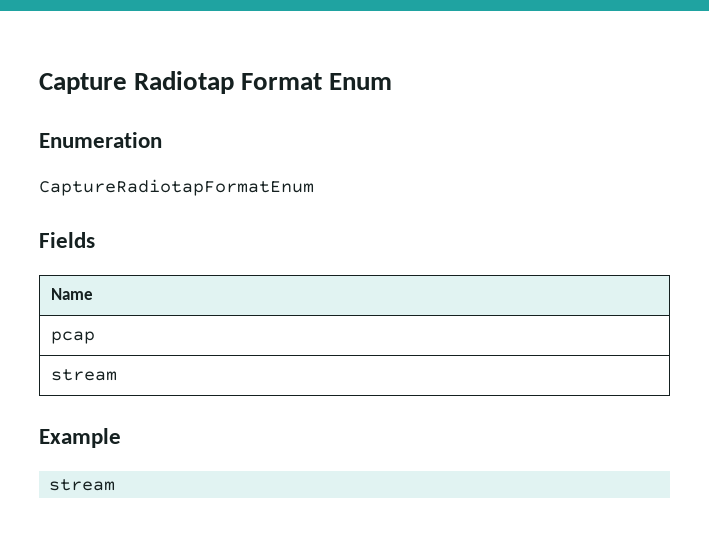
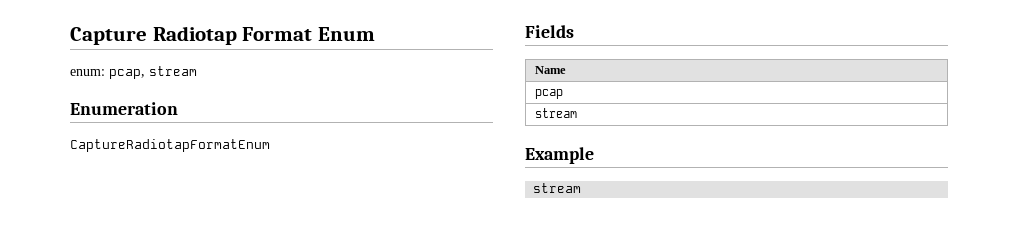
(393, 81) none -> [70,66,197,79] // enum: pcap, stream

